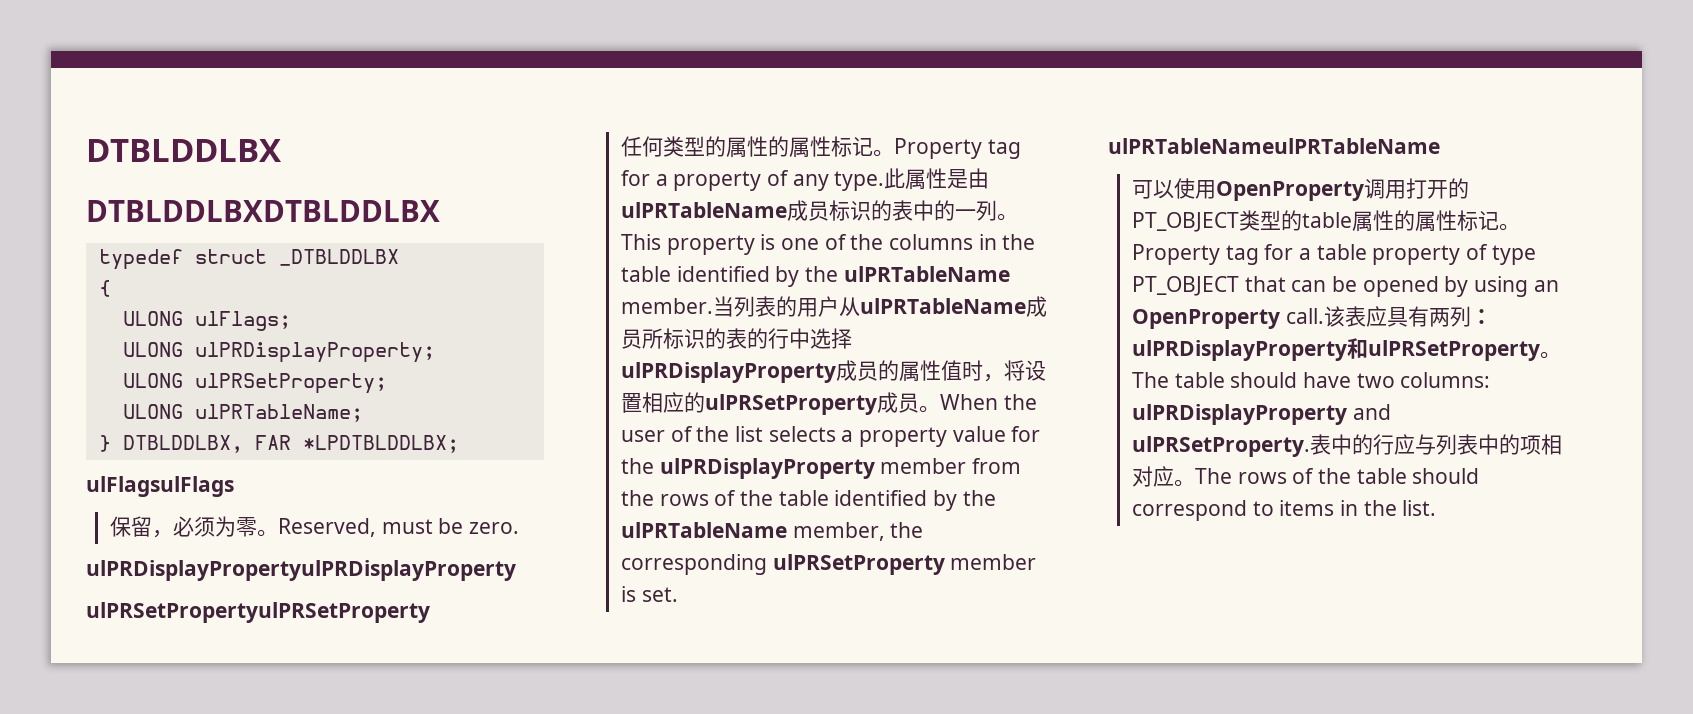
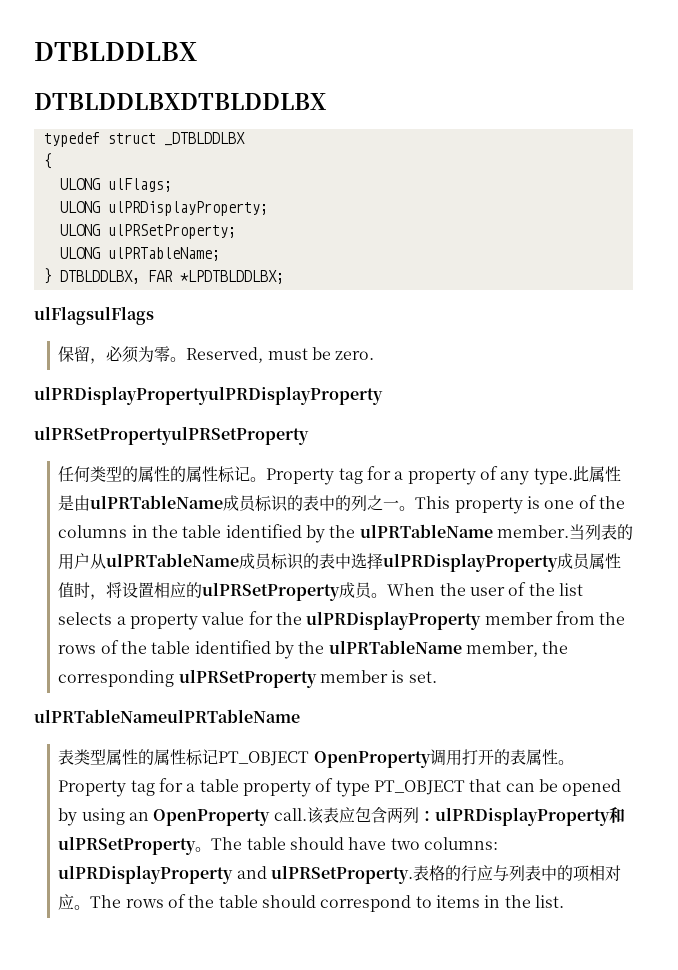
[954,200,997,221] 一列 -> [351,495,400,511] 列之一
[641,328,789,349] 所标识的表的行 -> [271,553,336,570] 标识的表
[877,360,899,381] 的 -> (591, 561) none
[1131,178,1469,201] [1131,210,1499,232] 可以使用OpenProperty调用打开的PT_OBJECT类型的table属性的属性标记 -> [58,749,558,768] 表类型属性的属性标记PT_OBJECT OpenProperty调用打开的表属性
[1386,306,1429,327] 具有 -> [354,807,387,823] 包含
[1330,434,1352,455] 中 -> [429,865,446,881] 格

